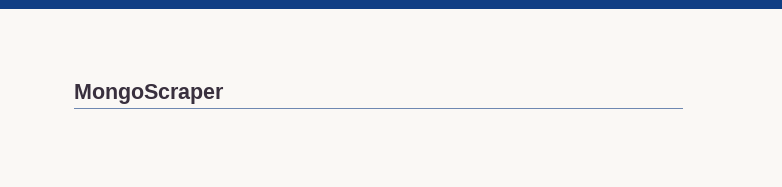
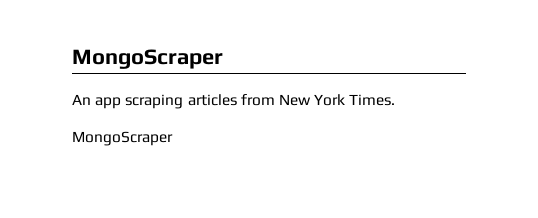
[74,84,224,104] MongoScraper -> [72,49,223,69] [72,94,396,109] [72,131,173,146] MongoScraper // An app scraping articles from New York Times. // MongoScraper

